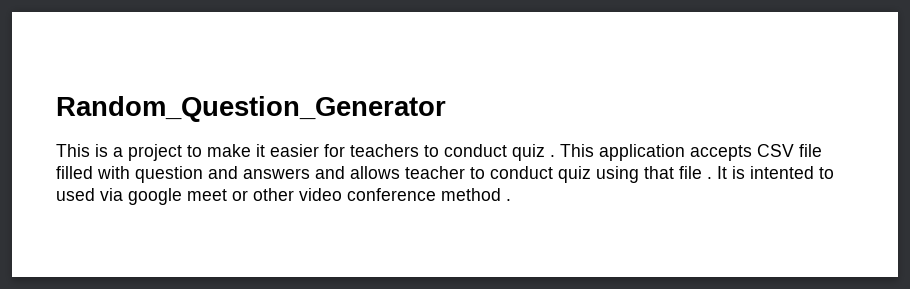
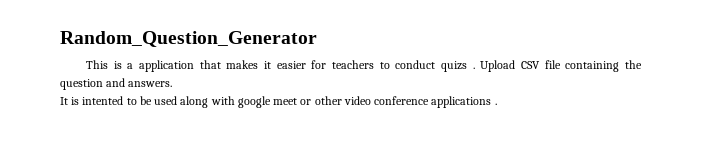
[128,144,251,161] project to make -> [139,60,259,72] application that makes
[512,144,822,161] [56,166,834,183] [56,188,123,201] quiz . This application accepts CSV file filled with question and answers and allows teacher to conduct quiz using that file . It is intented to used via -> [441,60,642,72] [60,78,173,90] [60,96,235,108] quizs . Upload CSV file containing the question and answers. // It is intented to be used along with
[441,188,501,201] method -> [431,96,492,108] applications

